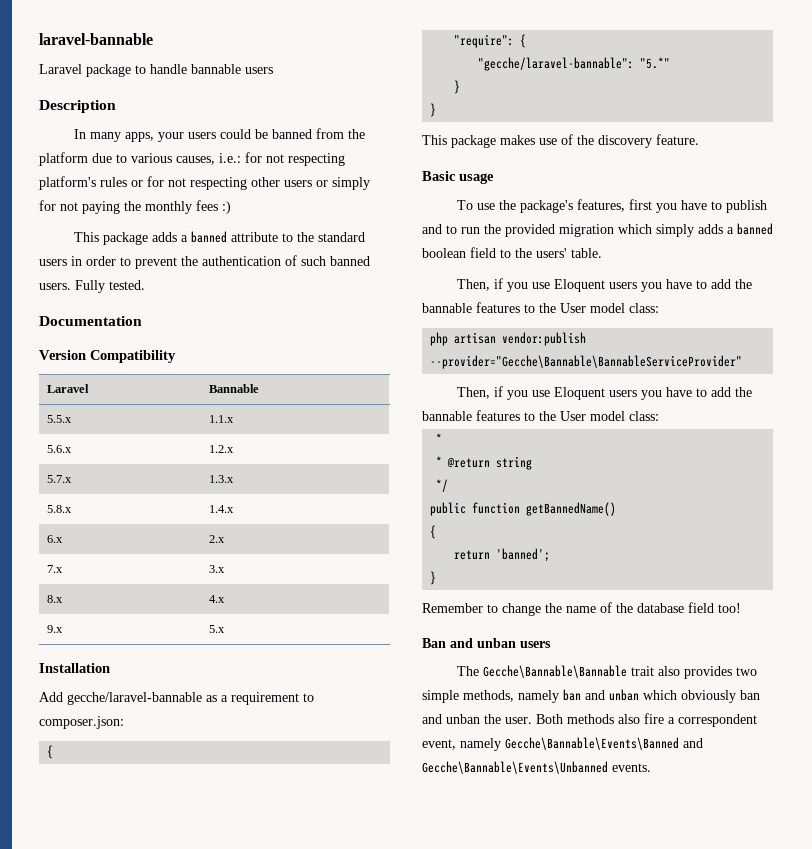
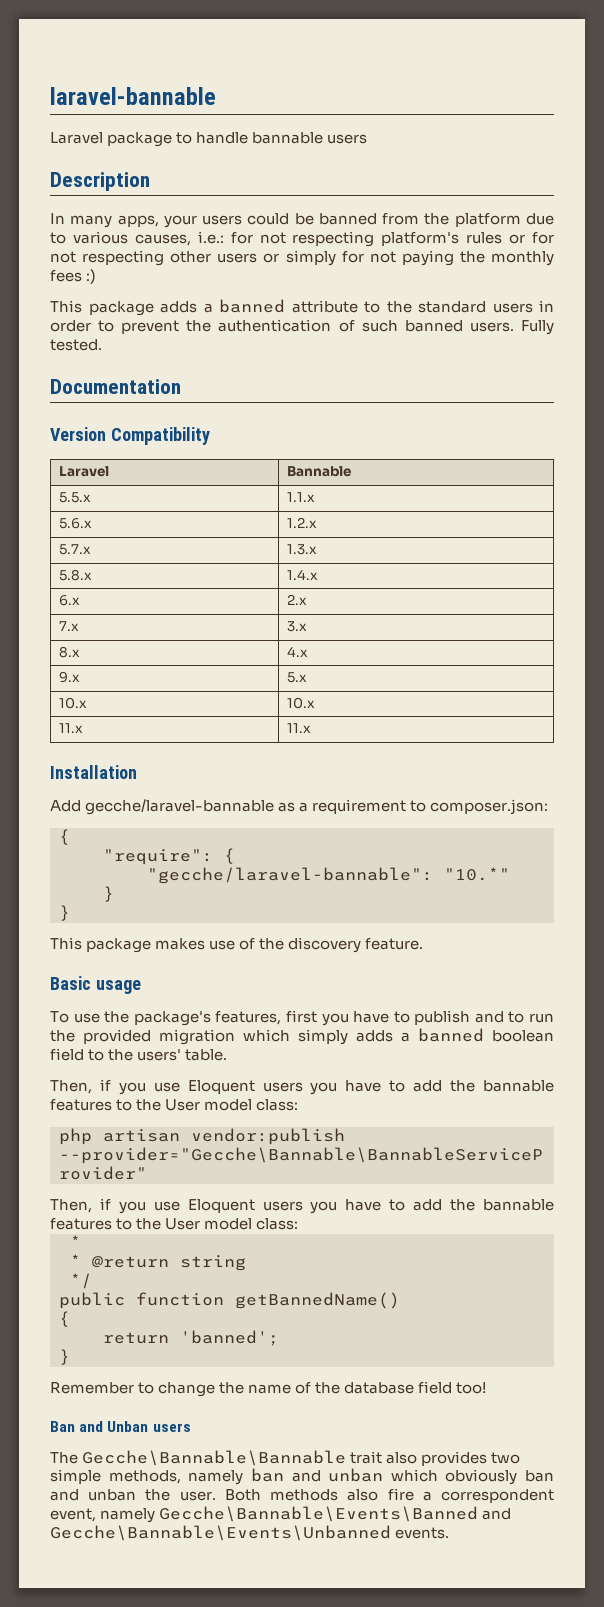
(225, 629) none -> [59,697,88,709] [287,697,316,709] [59,723,84,733] [287,723,312,733] // 10.x | 10.x // 11.x | 11.x
[640,57,671,69] "5.*" -> [444,867,510,881] "10.*"
[477,638,516,648] unban -> [107,1421,149,1432] Unban

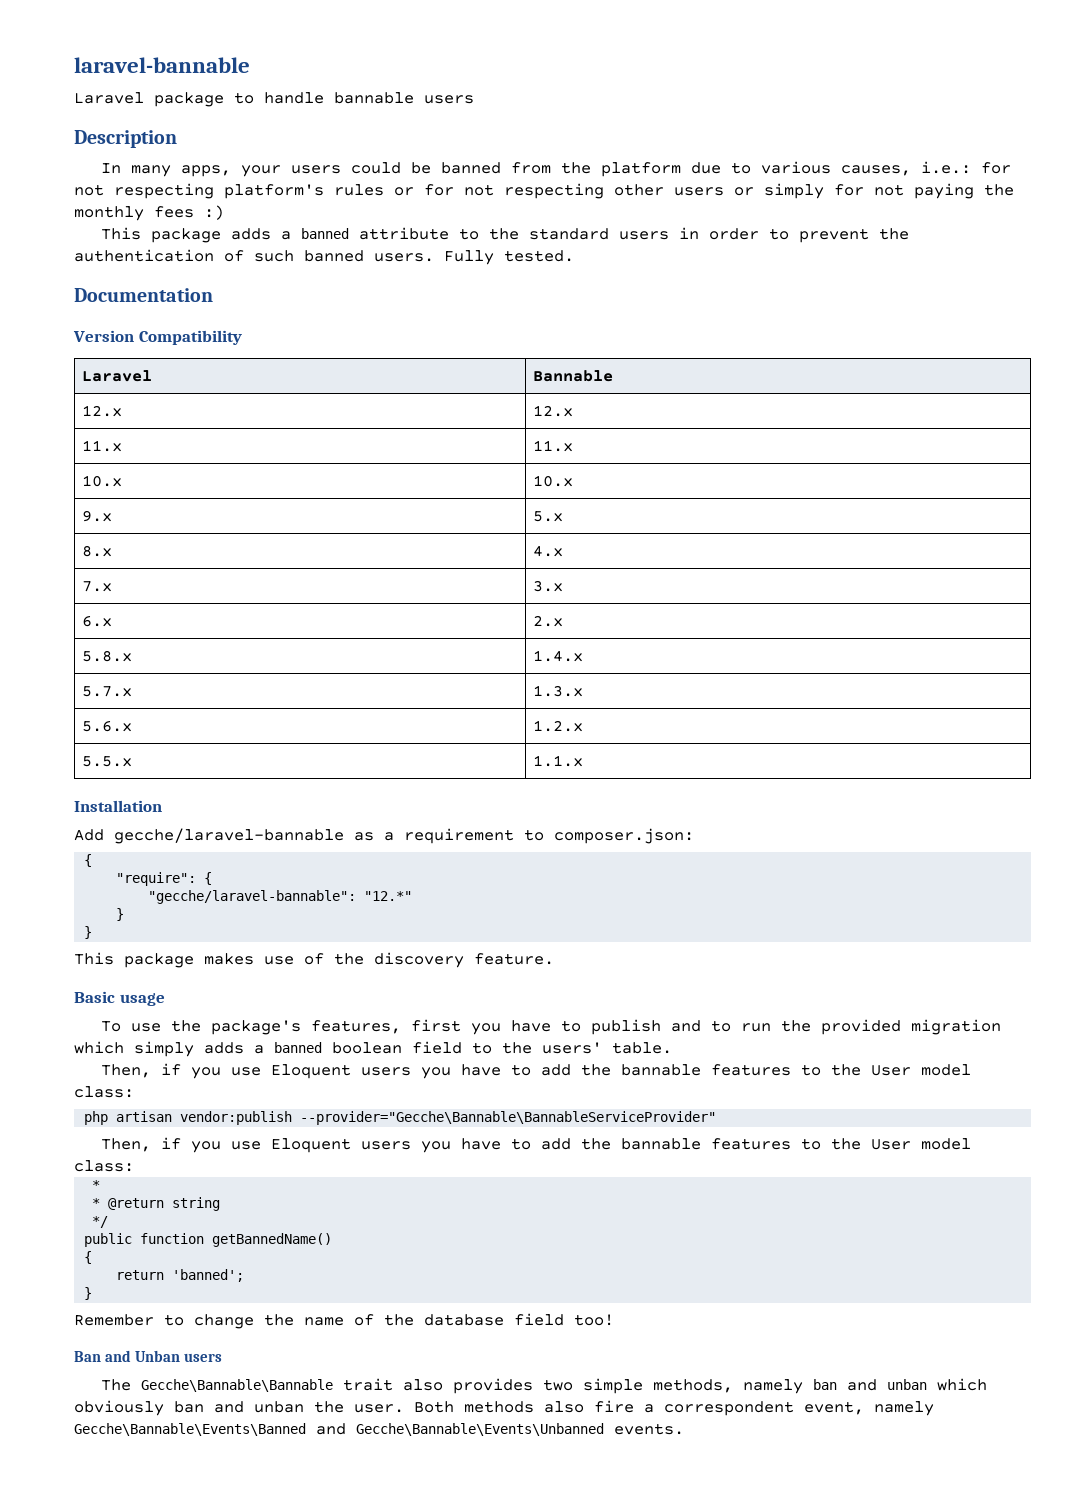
[59,492,92,503] [287,492,316,502] [59,518,93,529] [287,517,318,528] [59,544,92,555] [287,544,318,555] [59,569,93,581] [287,569,319,580] [59,595,81,606] [287,594,308,605] [59,621,80,631] [287,621,308,632] [59,646,81,658] [287,646,309,657] [59,671,81,683] [287,672,308,683] [59,697,88,709] [287,697,316,709] [59,723,84,733] [287,723,312,733] 5.5.x | 1.1.x // 5.6.x | 1.2.x // 5.7.x | 1.3.x // 5.8.x | 1.4.x // 6.x | 2.x // 7.x | 3.x // 8.x | 4.x // 9.x | 5.x // 10.x | 10.x // 11.x | 11.x -> [81,405,122,417] [532,405,573,417] [81,440,122,452] [532,440,573,452] [81,475,122,487] [532,475,573,487] [81,510,112,522] [532,511,563,522] [81,545,112,557] [532,545,563,557] [81,581,112,592] [532,580,563,592] [81,615,112,627] [532,615,563,627] [81,650,132,662] [532,650,583,662] [81,686,132,697] [532,685,583,697] [81,720,132,732] [532,720,583,732] [81,756,132,767] [532,755,583,767] 12.x | 12.x // 11.x | 11.x // 10.x | 10.x // 9.x | 5.x // 8.x | 4.x // 7.x | 3.x // 6.x | 2.x // 5.8.x | 1.4.x // 5.7.x | 1.3.x // 5.6.x | 1.2.x // 5.5.x | 1.1.x
[444,867,510,881] "10.*" -> [364,891,413,901] "12.*"

